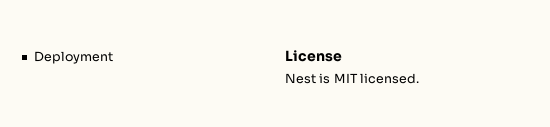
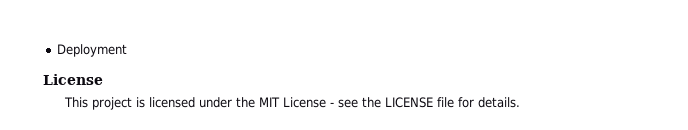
[285,73,420,84] Nest is MIT licensed. -> [63,97,520,110] This project is licensed under the MIT License - see the LICENSE file for details.

